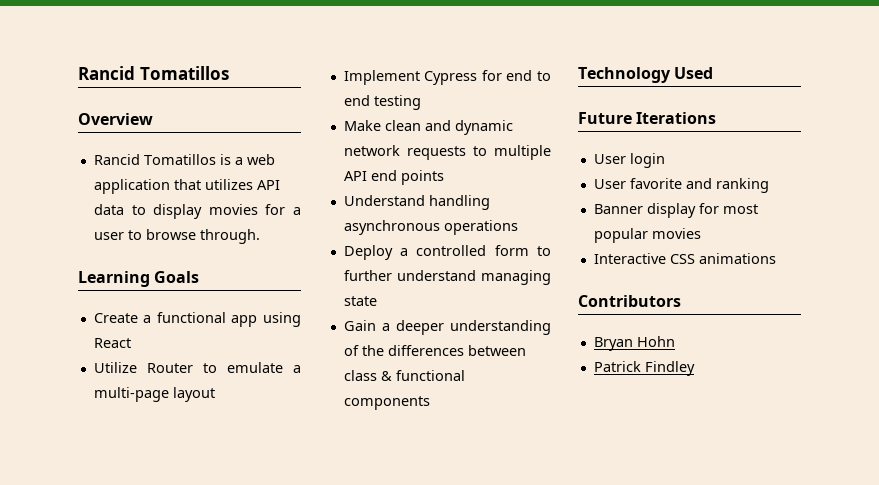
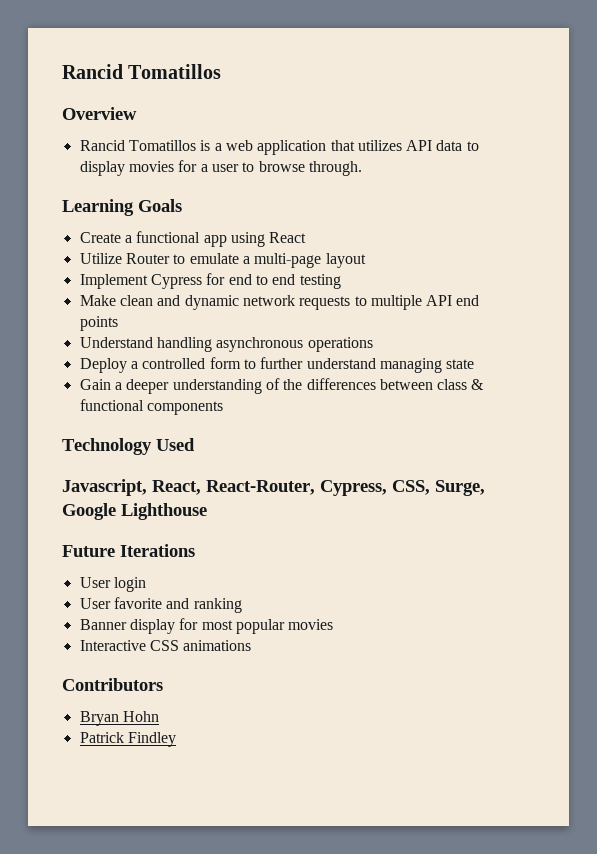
(714, 73) none -> [62,479,485,496] [62,503,207,520] // Javascript, React, React-Router, Cypress, CSS, Surge, Google Lighthouse

